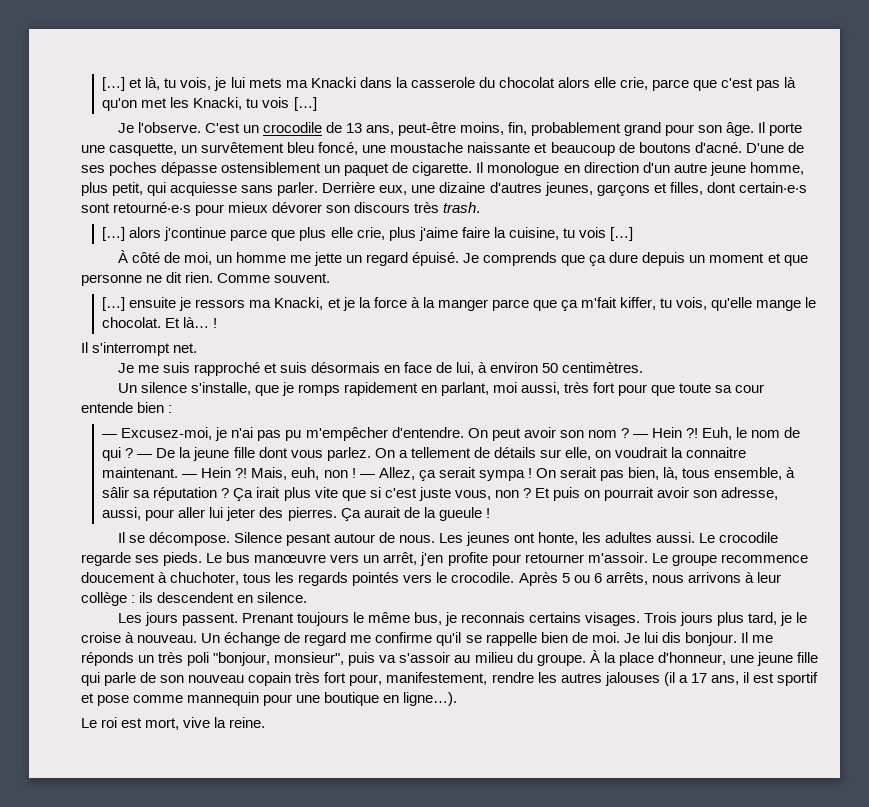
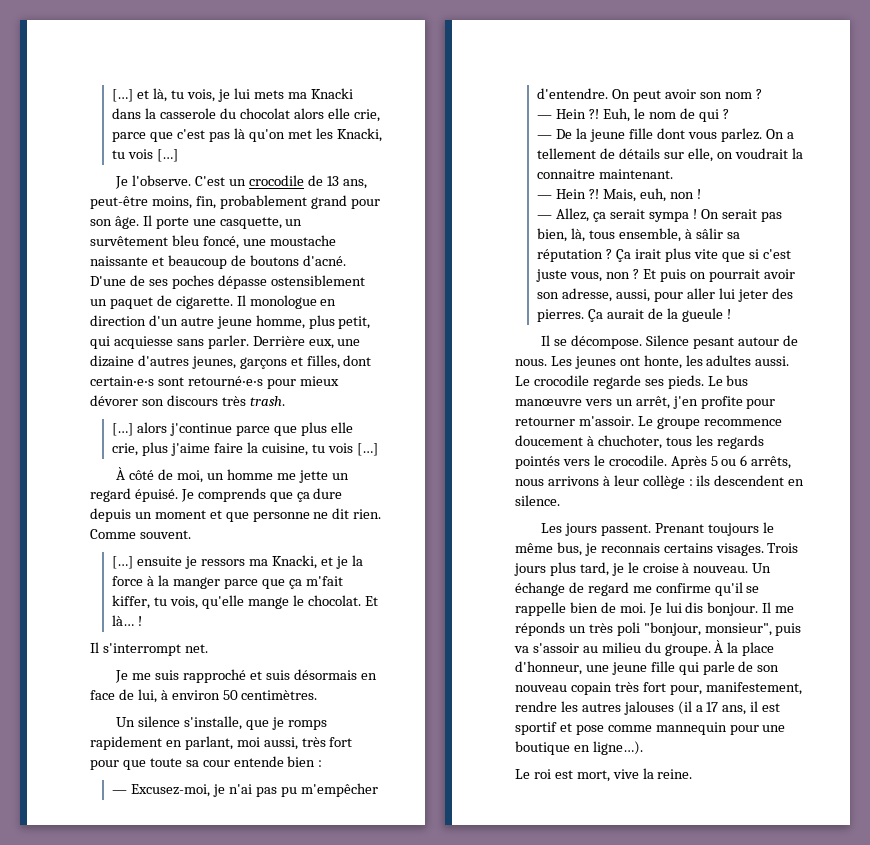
(629, 433) none -> (762, 94) //
(134, 453) none -> (729, 114) //
(179, 472) none -> (674, 174) //
(356, 473) none -> (701, 194) //

